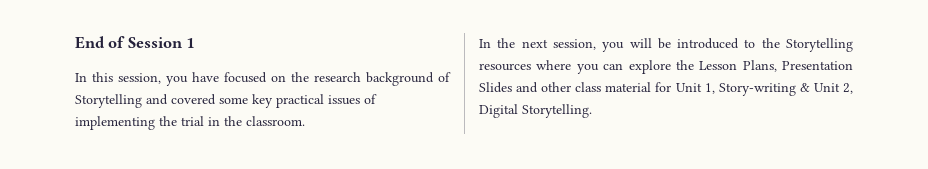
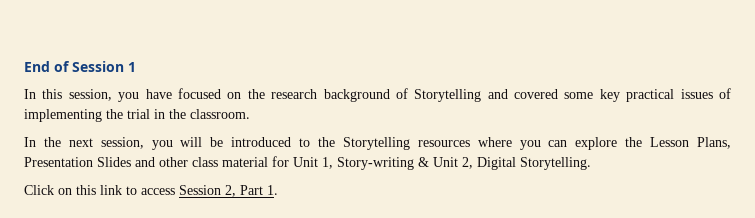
(592, 111) none -> [24,185,278,197] // Click on this link to access Session 2, Part 1.

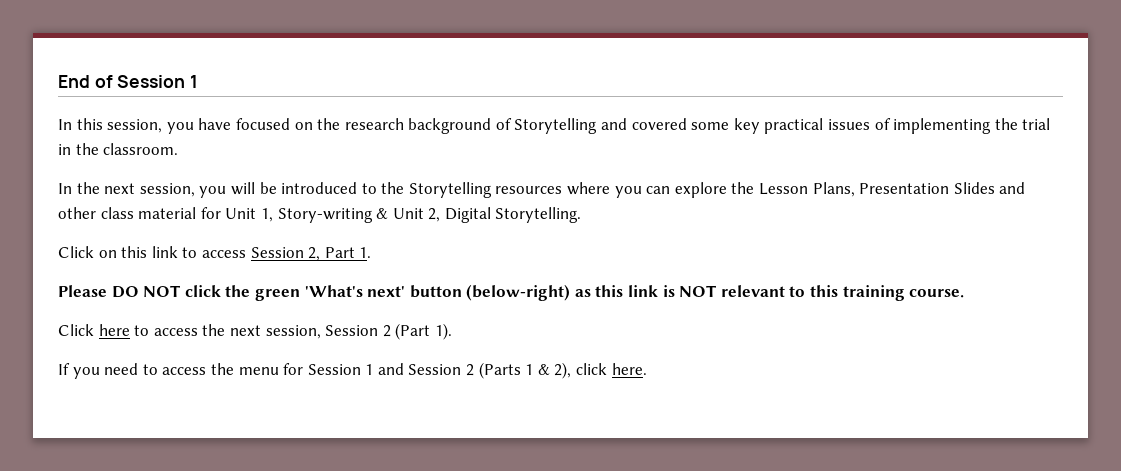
(278, 190) none -> [58,284,965,301] [58,323,452,340] [58,362,647,379] // Please DO NOT click the green 'What's next' button (below-right) as this link is NOT relevant to this training course. // Click here to access the next session, Session 2 (Part 1). // If you need to access the menu for Session 1 and Session 2 (Parts 1 & 2), click here.

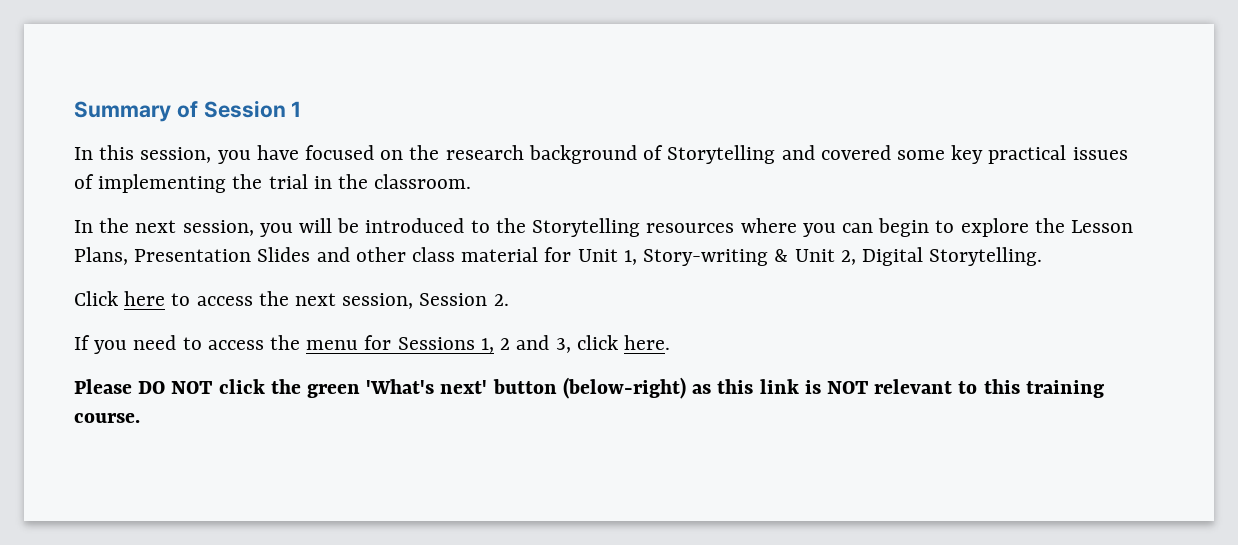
[58,75,90,88] End -> [74,101,171,122] Summary
(671, 190) none -> [878,218,955,237] begin to
[98,246,372,261] on this link to access Session 2, Part 1. -> [124,291,509,309] [74,335,670,354] here to access the next session, Session 2. // If you need to access the menu for Sessions 1, 2 and 3, click here.
[58,323,452,340] [58,362,647,379] // Click here to access the next session, Session 2 (Part 1). // If you need to access the menu for Session 1 and Session 2 (Parts 1 & 2), click here. -> (140, 418) none

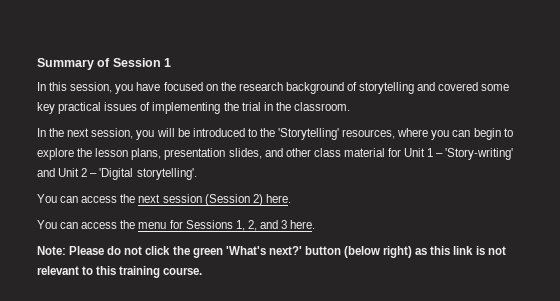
[667,145,776,164] Storytelling -> [359,82,415,94] storytelling
[532,218,735,237] Storytelling resources -> [278,128,396,140] 'Storytelling' resources,
[1070,220,1133,233] [74,247,311,265] Lesson Plans, Presentation Slides -> [95,148,262,160] lesson plans, presentation slides,
[623,247,1043,266] [74,291,509,309] [74,335,202,354] 1, Story-writing & Unit 2, Digital Storytelling. // Click here to access the next session, Session 2. // If you need to -> [427,148,514,160] [37,168,197,180] [37,194,291,206] [37,220,79,229] 1 – 'Story-writing' and Unit 2 – 'Digital storytelling'. // You can access the next session (Session 2) here. // You can
[500,335,670,353] [74,377,686,399] 2 and 3, click here. // Please DO NOT click the green 'What's next' button (below-right) -> [247,220,316,231] [37,246,413,258] 2, and 3 here. // Note: Please do not click the green 'What's next?' button (below right)
[826,381,869,394] NOT -> [487,246,506,255] not

